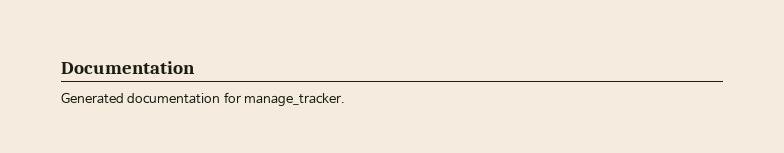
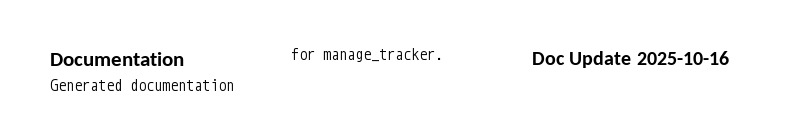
(346, 100) none -> [532,51,729,68] // Doc Update 2025-10-16

